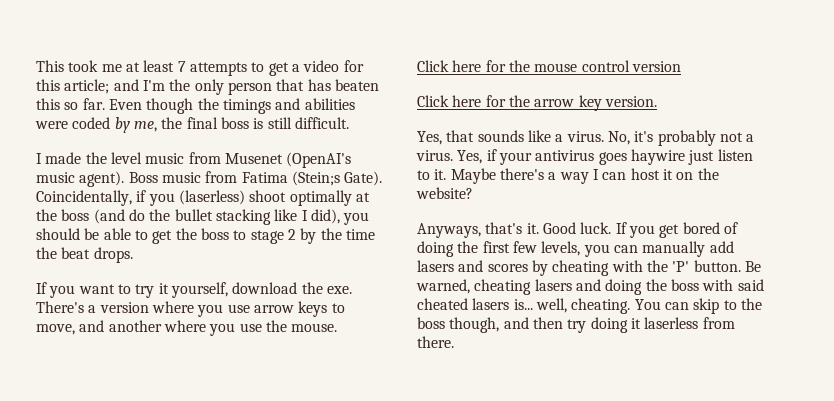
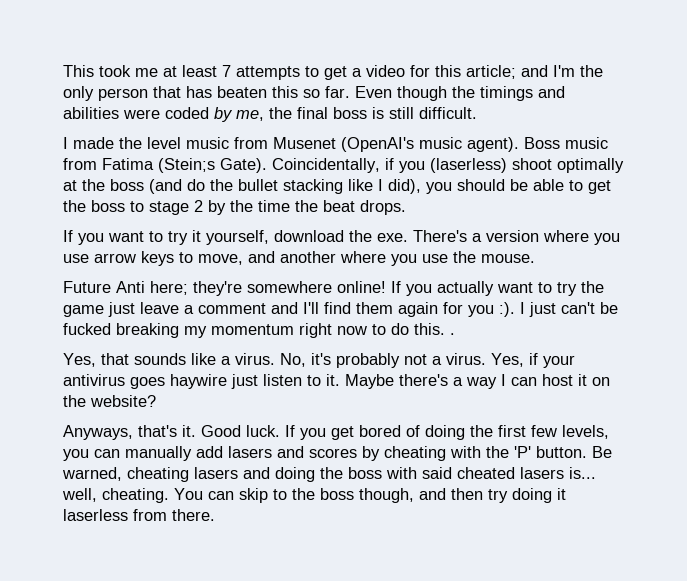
[417,60,681,72] [417,95,657,111] Click here for the mouse control version // Click here for the arrow key version. -> [63,281,604,296] [63,302,618,317] [63,323,455,338] Future Anti here; they're somewhere online! If you actually want to try the game just leave a comment and I'll find them again for you :). I just can't be fucked breaking my momentum right now to do this. .

